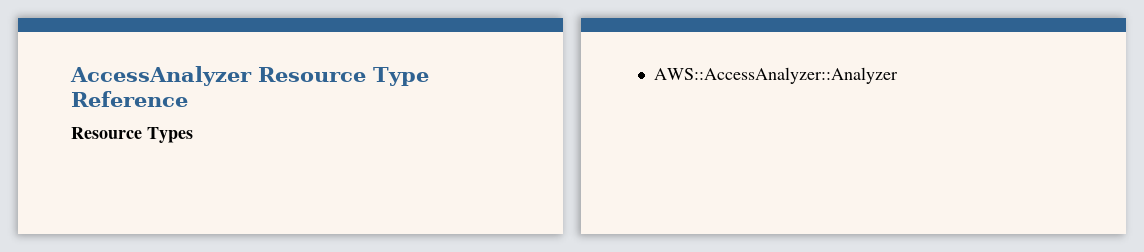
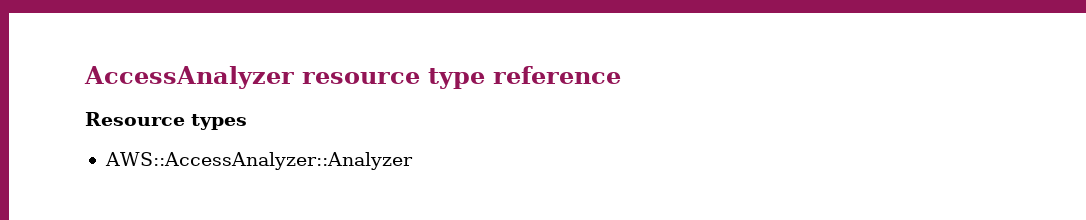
[258,67,429,86] [71,91,188,107] [71,127,193,143] Resource Type Reference // Resource Types -> [302,66,621,89] [85,112,247,130] resource type reference // Resource types

